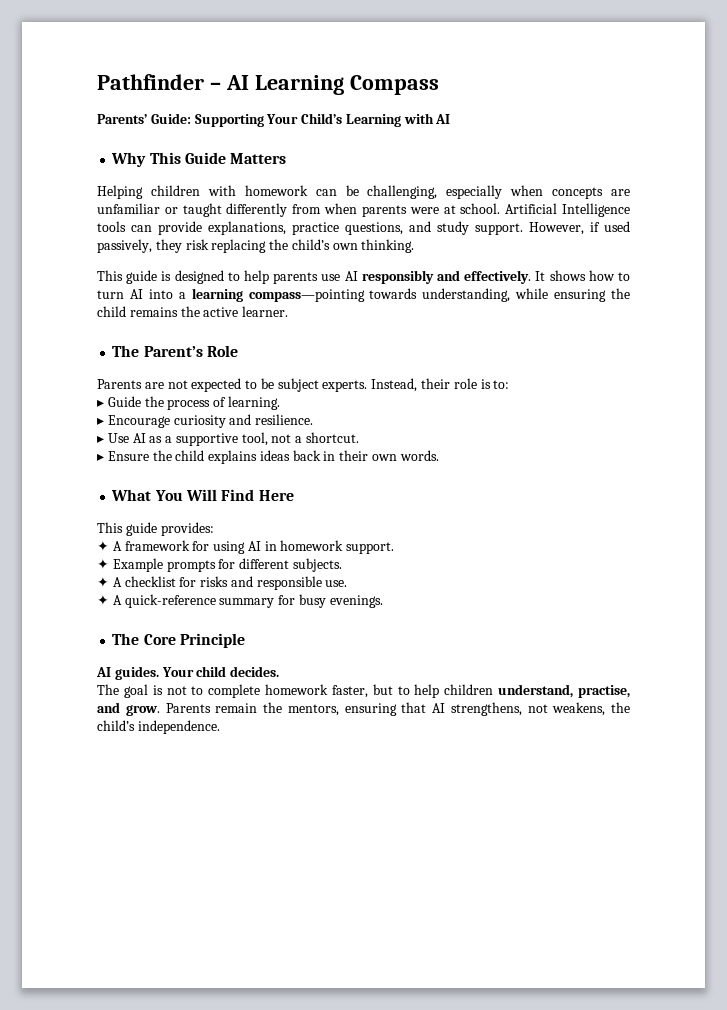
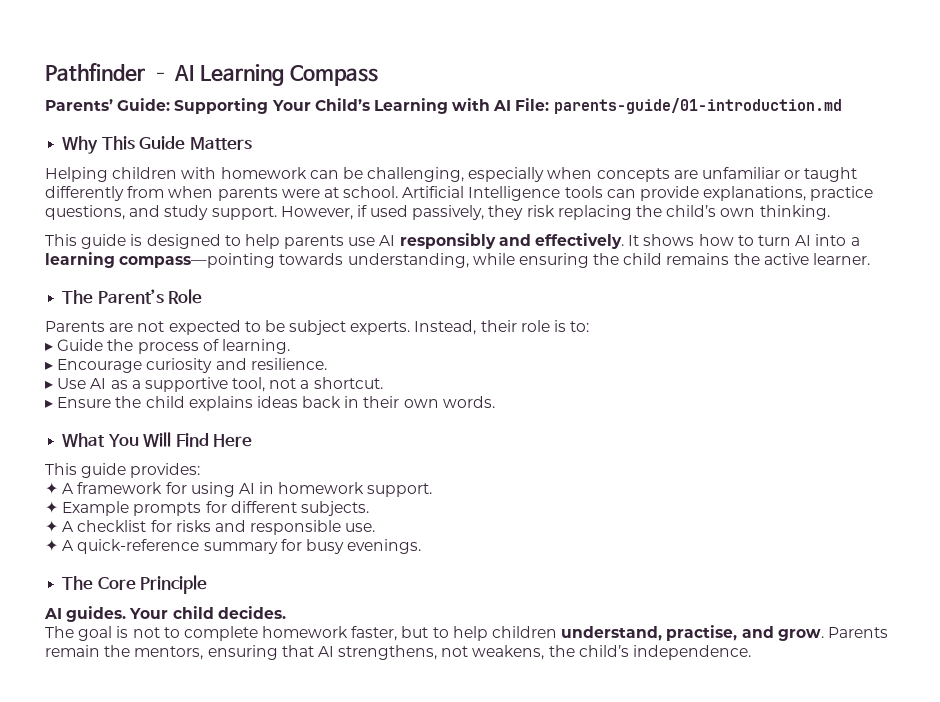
(451, 119) none -> [515,98,842,114] File: parents-guide/01-introduction.md

